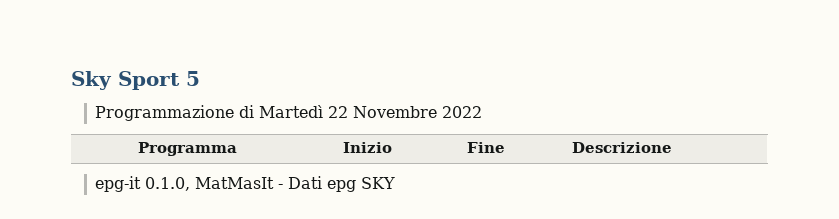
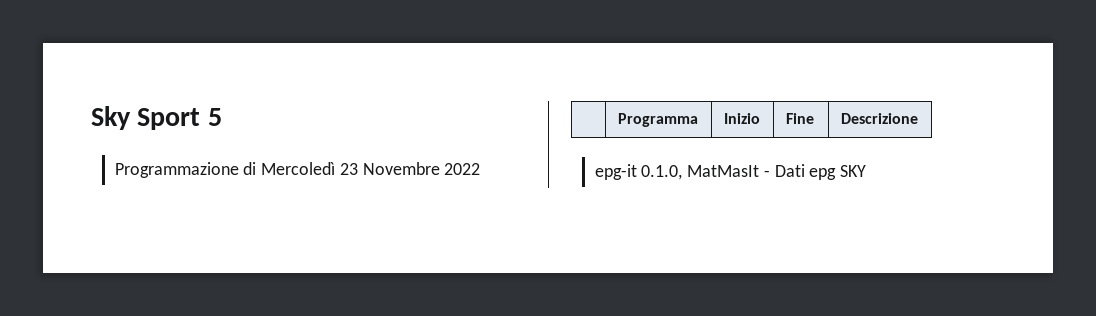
[259,105,349,118] Martedì 22 -> [261,162,358,175] Mercoledì 23

